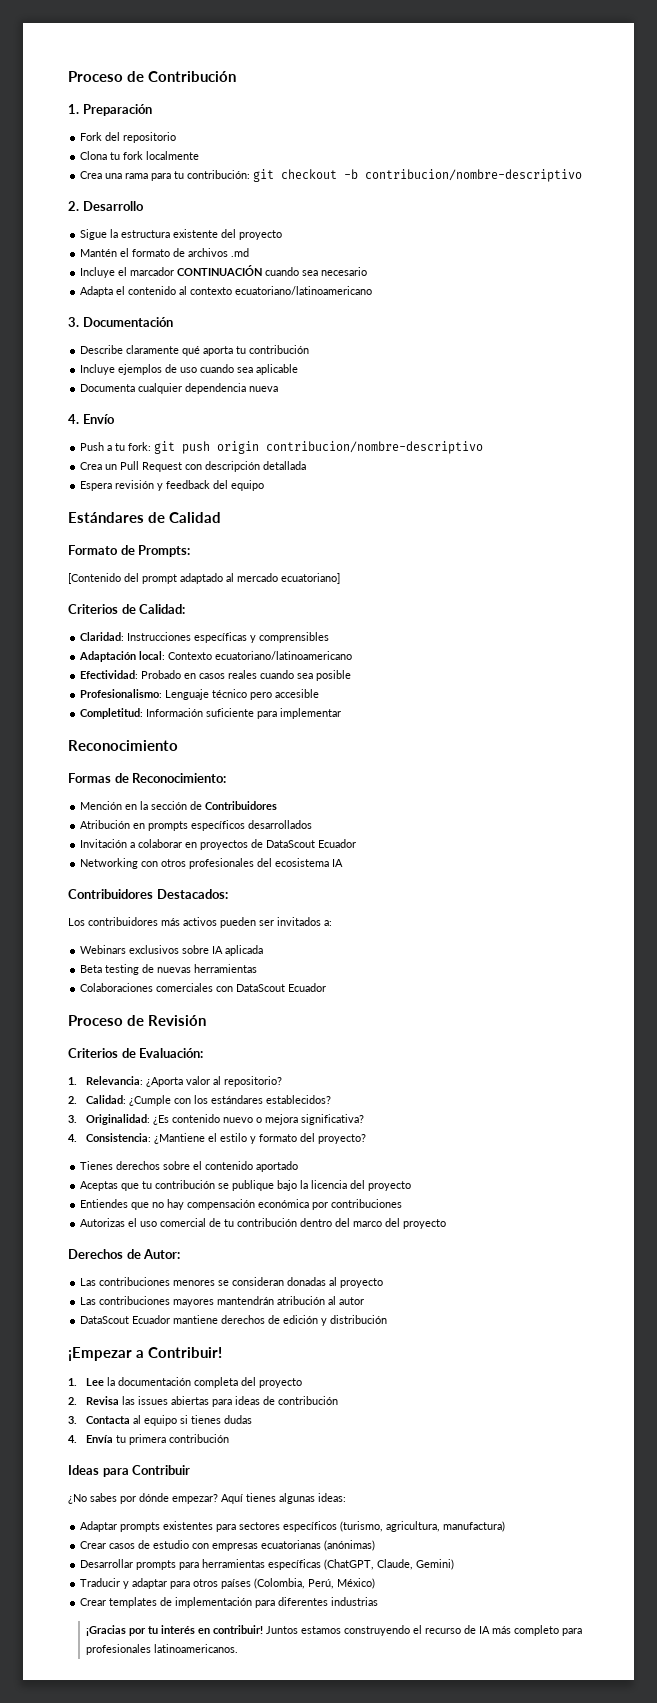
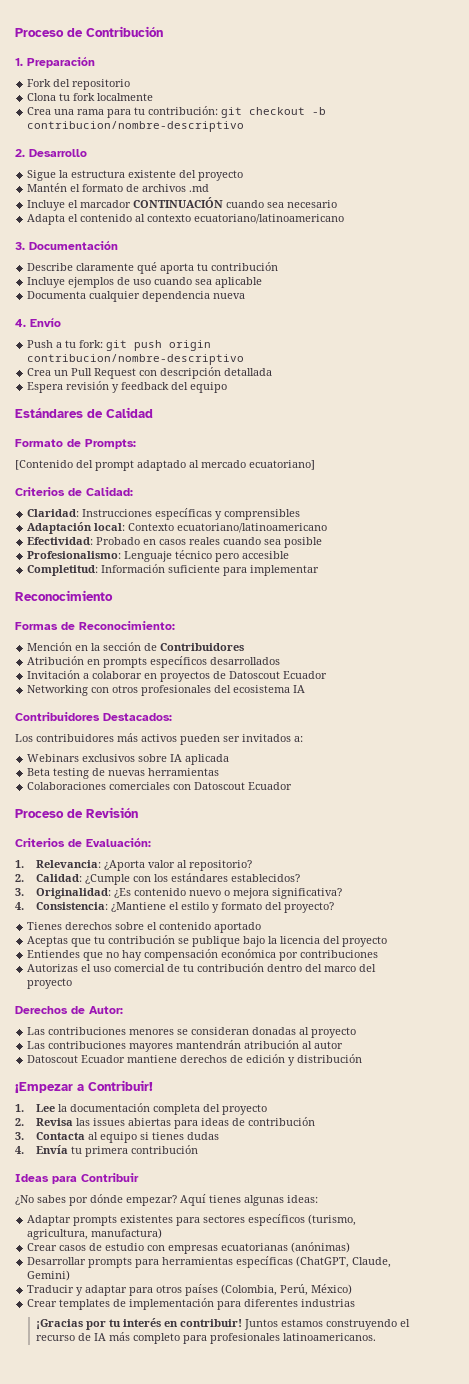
[266,840,316,848] DataScout -> [229,671,281,679] Datoscout
[236,984,286,992] DataScout -> [194,782,246,790] Datoscout
[80,1316,130,1324] DataScout -> [27,1055,79,1063] Datoscout

